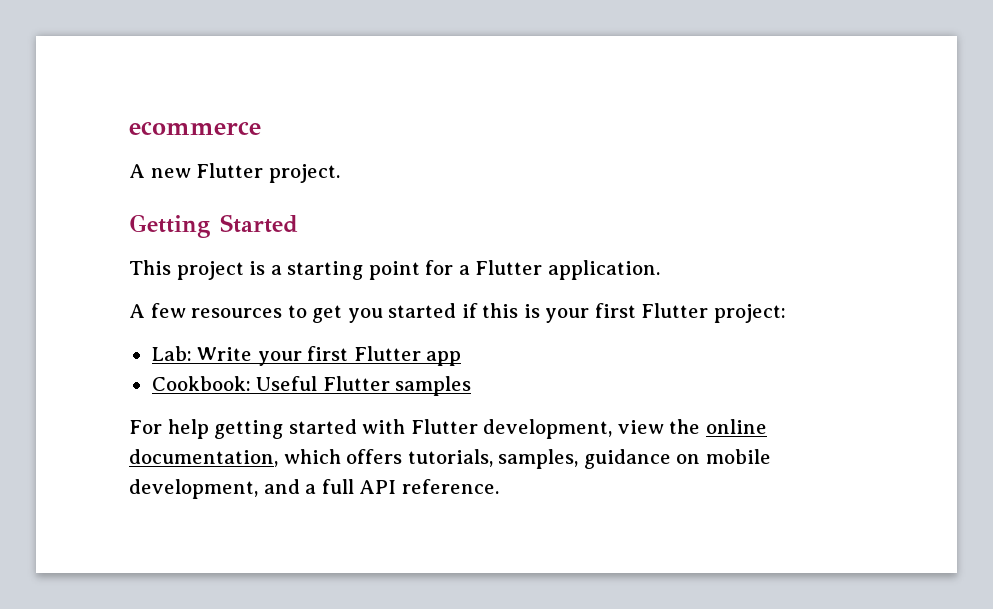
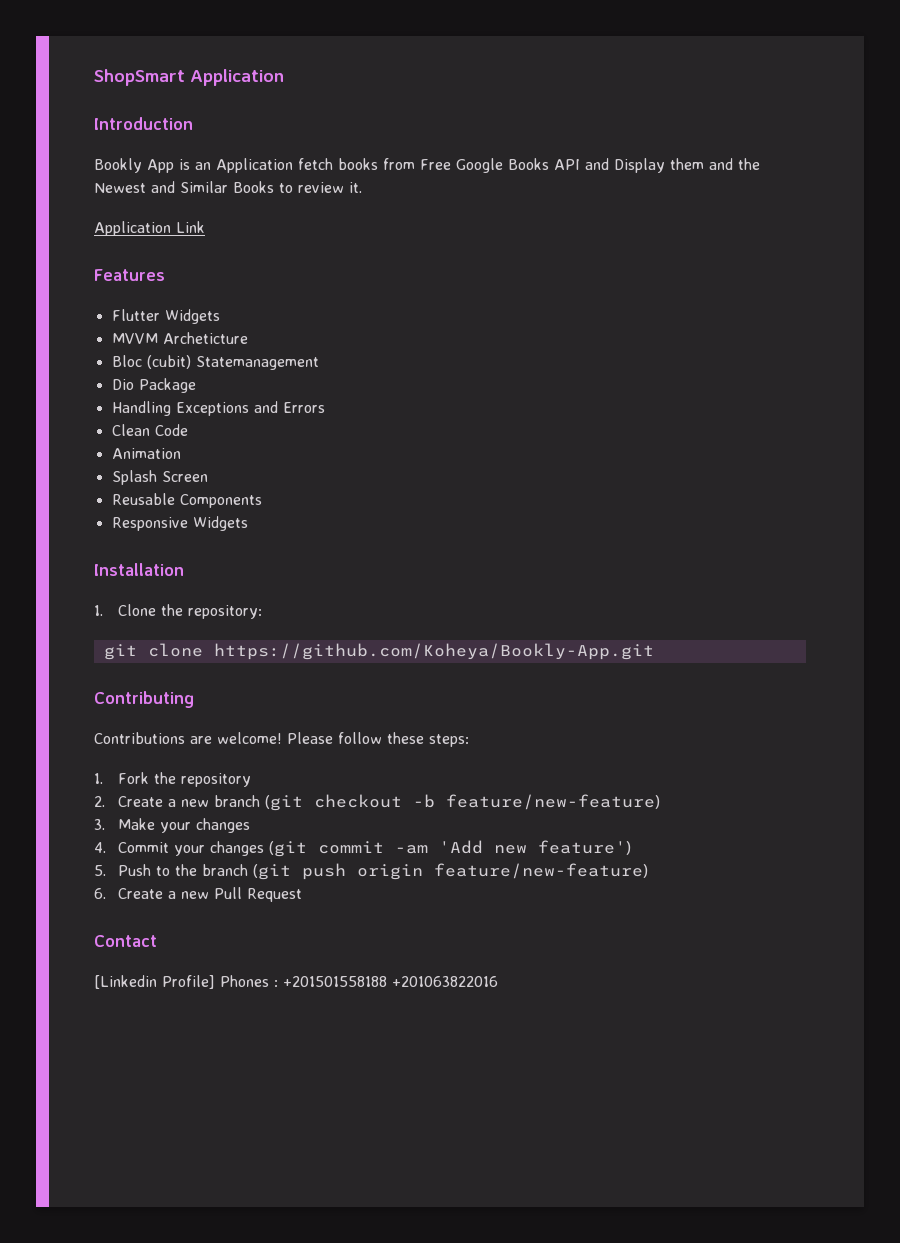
[129,121,261,135] [129,163,340,183] [129,214,298,238] [129,260,660,280] [129,303,786,323] [151,346,462,366] [151,376,472,396] [129,419,767,439] [129,449,771,469] [129,479,499,499] ecommerce // A new Flutter project. // Getting Started // This project is a starting point for a Flutter application. // A few resources to get you started if this is your first Flutter project: // Lab: Write your first Flutter app // Cookbook: Useful Flutter samples // For help getting started with Flutter development, view the online documentation, which offers tutorials, samples, guidance on mobile development, and a full API reference. -> [94,69,284,86] [94,117,193,130] [94,158,760,173] [94,181,362,193] [94,221,205,236] [94,269,165,281] [111,309,220,324] [111,332,248,344] [111,355,319,370] [111,378,196,393] [111,401,325,416] [111,424,188,436] [111,448,181,459] [111,470,208,485] [111,493,262,508] [111,516,248,531] [94,563,184,576] [94,604,262,619] [103,643,654,660] [94,691,194,708] [94,732,469,747] [94,772,251,787] [94,794,660,811] [94,818,250,833] [94,840,631,857] [94,863,648,880] [94,887,302,902] [94,935,157,947] [94,975,498,989] ShopSmart Application // Introduction // Bookly App is an Application fetch books from Free Google Books API and Display them and the Newest and Similar Books to review it. // Application Link // Features // Flutter Widgets // MVVM Archeticture // Bloc (cubit) Statemanagement // Dio Package // Handling Exceptions and Errors // Clean Code // Animation // Splash Screen // Reusable Components // Responsive Widgets // Installation // 1. Clone the repository: // git clone https://github.com/Koheya/Bookly-App.git // Contributing // Contributions are welcome! Please follow these steps: // 1. Fork the repository // 2. Create a new branch (git checkout -b feature/new-feature) // 3. Make your changes // 4. Commit your changes (git commit -am 'Add new feature') // 5. Push to the branch (git push origin feature/new-feature) // 6. Create a new Pull Request // Contact // [Linkedin Profile] Phones : +201501558188 +201063822016

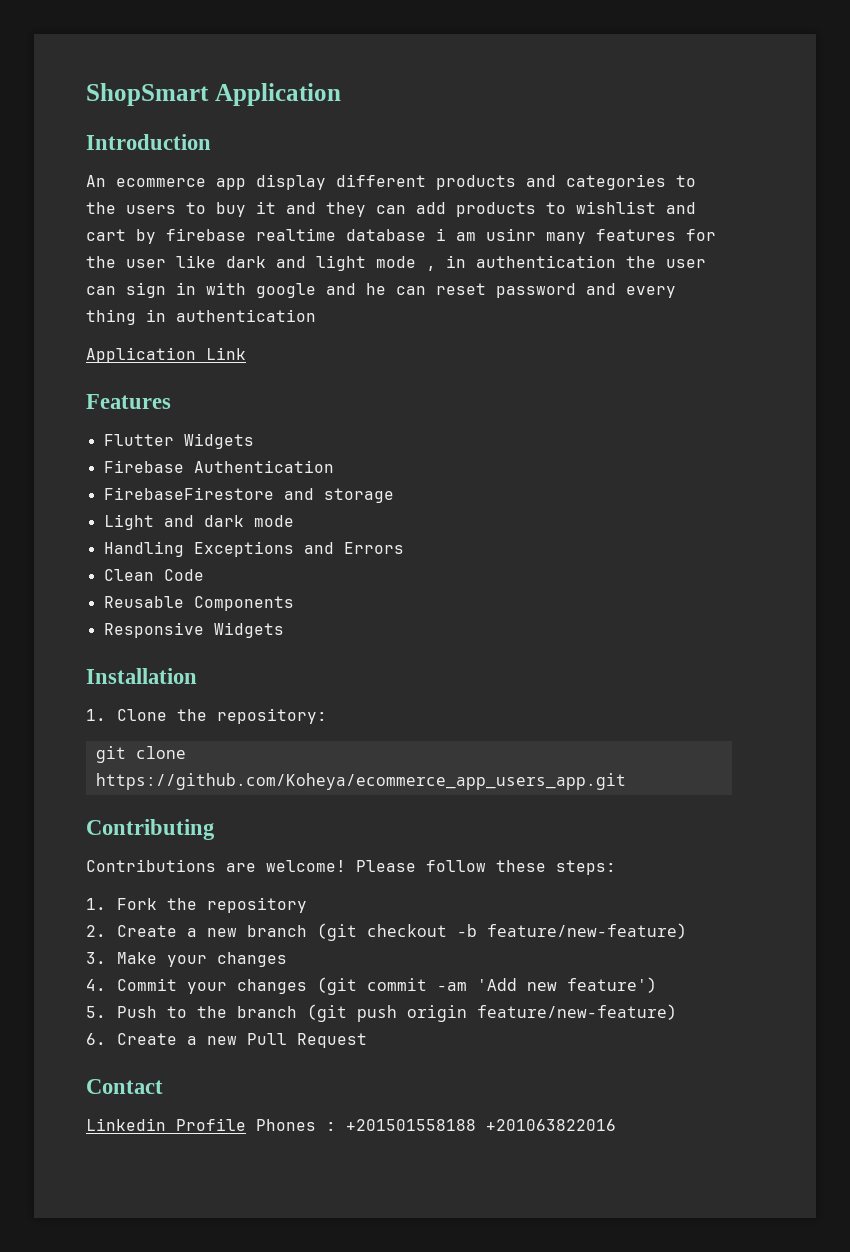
[94,158,760,173] [94,181,362,193] Bookly App is an Application fetch books from Free Google Books API and Display them and the Newest and Similar Books to review it. -> [86,174,696,190] [86,201,696,217] [86,228,716,244] [86,255,706,271] [86,282,676,298] [86,309,316,325] An ecommerce app display different products and categories to the users to buy it and they can add products to wishlist and cart by firebase realtime database i am usinr many features for the user like dark and light mode , in authentication the user can sign in with google and he can reset password and every thing in authentication
[111,332,248,344] [111,355,319,370] [111,378,196,393] MVVM Archeticture // Bloc (cubit) Statemanagement // Dio Package -> [103,460,334,473] [103,487,394,503] [103,514,294,530] Firebase Authentication // FirebaseFirestore and storage // Light and dark mode
[111,448,181,459] [111,470,208,485] // Animation // Splash Screen -> (204, 575) none
[213,643,654,660] https://github.com/Koheya/Bookly-App.git -> [95,773,626,790] https://github.com/Koheya/ecommerce_app_users_app.git
[94,975,215,989] [Linkedin Profile] -> [86,1118,246,1131] Linkedin Profile

